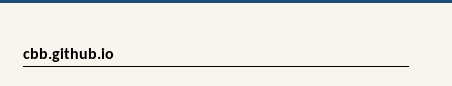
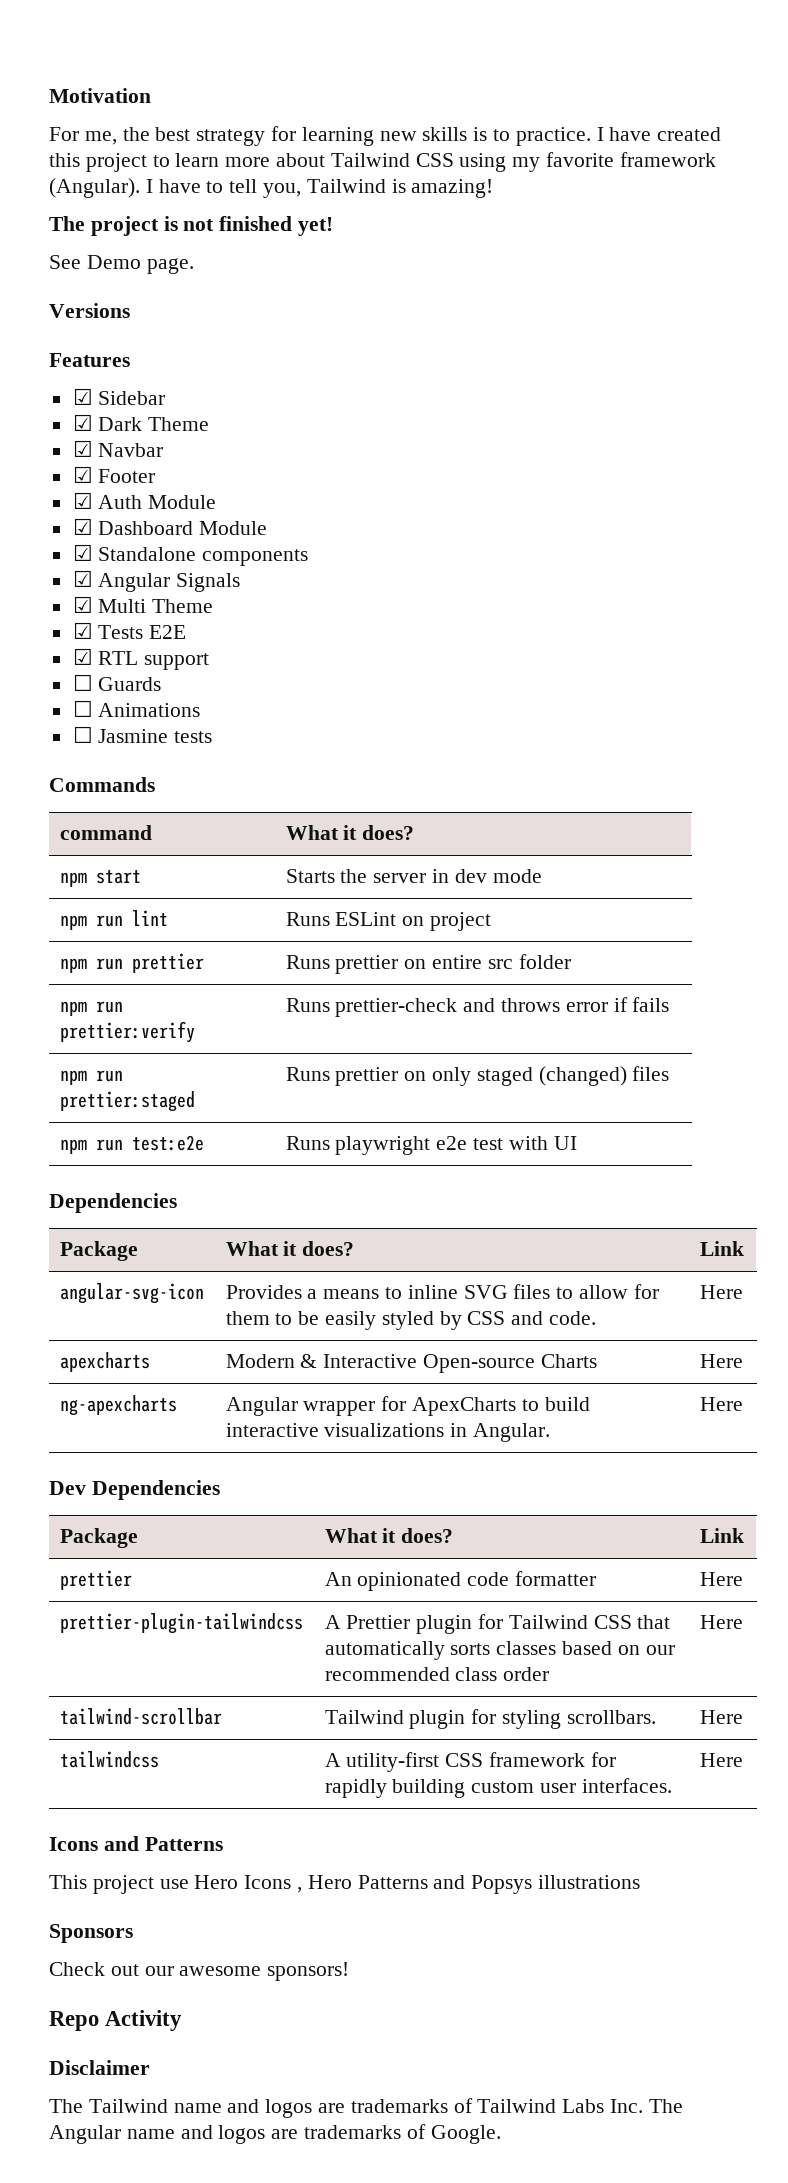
[23,48,114,62] cbb.github.io -> [49,88,151,103] [49,126,722,146] [49,152,716,172] [49,178,494,198] [49,216,334,236] [49,255,194,274] [49,303,130,318] [49,353,130,367] [72,388,166,405] [72,414,210,431] [72,440,164,457] [72,466,156,483] [72,492,217,509] [72,518,268,535] [72,544,309,566] [72,570,241,592] [72,596,214,613] [72,622,187,639] [72,648,210,670] [72,674,162,691] [72,700,201,717] [72,726,213,743] [49,777,155,792] [59,825,152,840] [285,825,415,840] [59,870,141,887] [285,869,542,883] [59,910,168,930] [285,912,492,931] [59,953,204,973] [285,954,571,974] [59,1001,123,1016] [59,1021,195,1043] [285,997,670,1017] [59,1070,123,1085] [59,1091,195,1112] [285,1066,670,1086] [59,1135,204,1154] [285,1136,577,1155] [49,1193,177,1213] [59,1241,138,1261] [225,1241,355,1256] [699,1241,744,1256] [59,1283,204,1304] [225,1284,659,1299] [225,1311,597,1330] [699,1285,743,1299] [59,1352,150,1372] [225,1354,597,1373] [699,1354,743,1368] [59,1395,177,1416] [225,1396,590,1416] [225,1423,551,1442] [699,1397,743,1411] [49,1480,220,1500] [59,1528,138,1548] [324,1528,454,1543] [699,1528,744,1543] [59,1570,132,1590] [324,1571,597,1591] [699,1572,743,1586] [59,1613,303,1634] [324,1614,671,1634] [324,1641,675,1660] [324,1667,550,1681] [699,1615,743,1629] [59,1708,222,1725] [324,1709,656,1729] [699,1710,743,1724] [59,1751,159,1768] [324,1752,616,1772] [324,1778,672,1798] [699,1753,743,1767] [49,1836,223,1851] [49,1875,641,1894] [49,1924,133,1943] [49,1962,350,1981] [49,2010,183,2031] [49,2060,150,2075] [49,2098,683,2118] [49,2124,501,2144] Motivation // For me, the best strategy for learning new skills is to practice. I have created this project to learn more about Tailwind CSS using my favorite framework (Angular). I have to tell you, Tailwind is amazing! // The project is not finished yet! // See Demo page. // Versions // Features // ☑ Sidebar // ☑ Dark Theme // ☑ Navbar // ☑ Footer // ☑ Auth Module // ☑ Dashboard Module // ☑ Standalone components // ☑ Angular Signals // ☑ Multi Theme // ☑ Tests E2E // ☑ RTL support // ☐ Guards // ☐ Animations // ☐ Jasmine tests // Commands // command | What it does? // npm start | Starts the server in dev mode // npm run lint | Runs ESLint on project // npm run prettier | Runs prettier on entire src folder // npm run prettier:verify | Runs prettier-check and throws error if fails // npm run prettier:staged | Runs prettier on only staged (changed) files // npm run test:e2e | Runs playwright e2e test with UI // Dependencies // Package | What it does? | Link // angular-svg-icon | Provides a means to inline SVG files to allow for them to be easily styled by CSS and code. | Here // apexcharts | Modern & Interactive Open-source Charts | Here // ng-apexcharts | Angular wrapper for ApexCharts to build interactive visualizations in Angular. | Here // Dev Dependencies // Package | What it does? | Link // prettier | An opinionated code formatter | Here // prettier-plugin-tailwindcss | A Prettier plugin for Tailwind CSS that automatically sorts classes based on our recommended class order | Here // tailwind-scrollbar | Tailwind plugin for styling scrollbars. | Here // tailwindcss | A utility-first CSS framework for rapidly building custom user interfaces. | Here // Icons and Patterns // This project use Hero Icons , Hero Patterns and Popsys illustrations // Sponsors // Check out our awesome sponsors! // Repo Activity // Disclaimer // The Tailwind name and logos are trademarks of Tailwind Labs Inc. The Angular name and logos are trademarks of Google.

